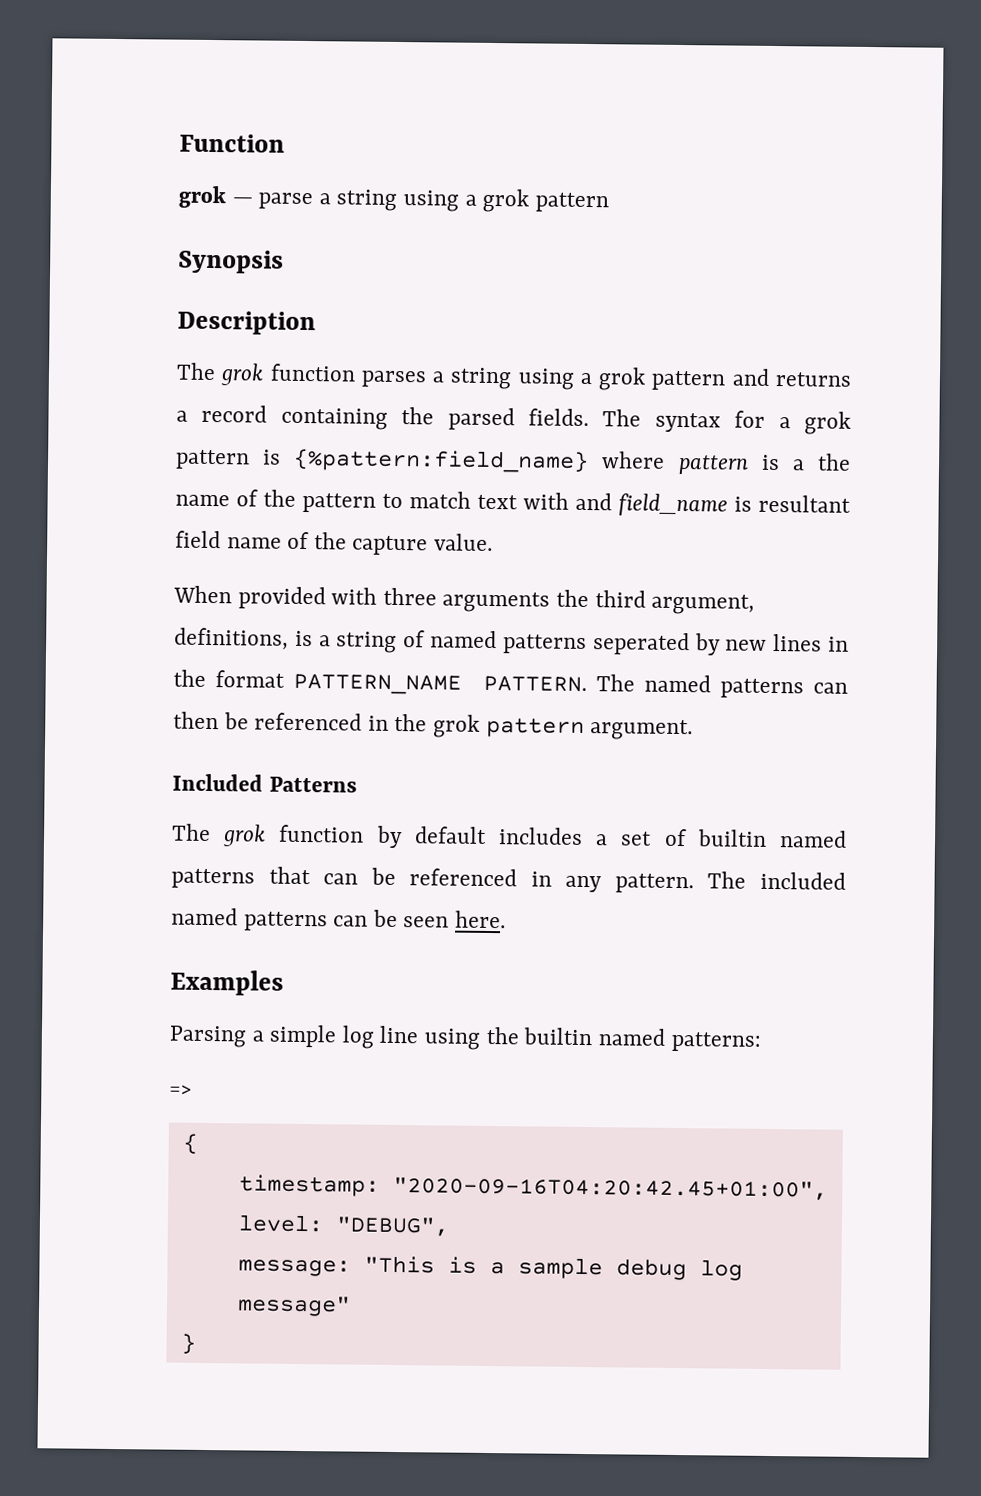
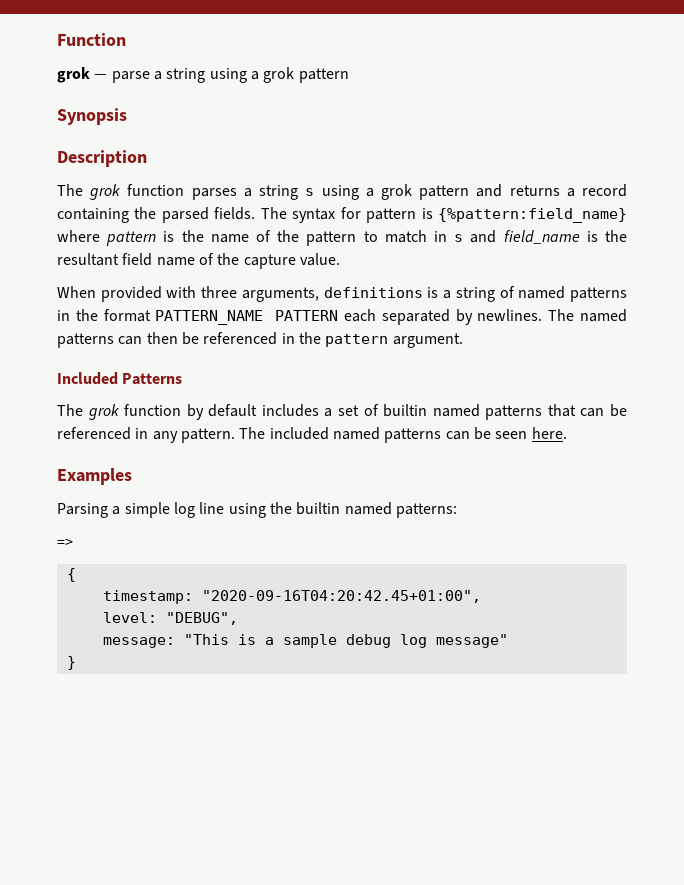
(513, 378) none -> [305,188,315,196] s
[778,411,851,435] a grok -> (361, 213) none
[791,459,805,471] a -> (175, 236) none
[477,492,569,510] text with -> [433,231,464,242] in s
(752, 504) none -> [605,230,627,242] the
[442,589,756,615] [174,627,289,650] arguments the third argument, definitions, -> [241,287,423,302] arguments, definitions
[592,632,850,656] [173,669,587,695] seperated by new lines in the format PATTERN_NAME PATTERN. -> [57,309,543,325] in the format PATTERN_NAME PATTERN each separated by newlines.
[433,714,481,738] grok -> (321, 338) none

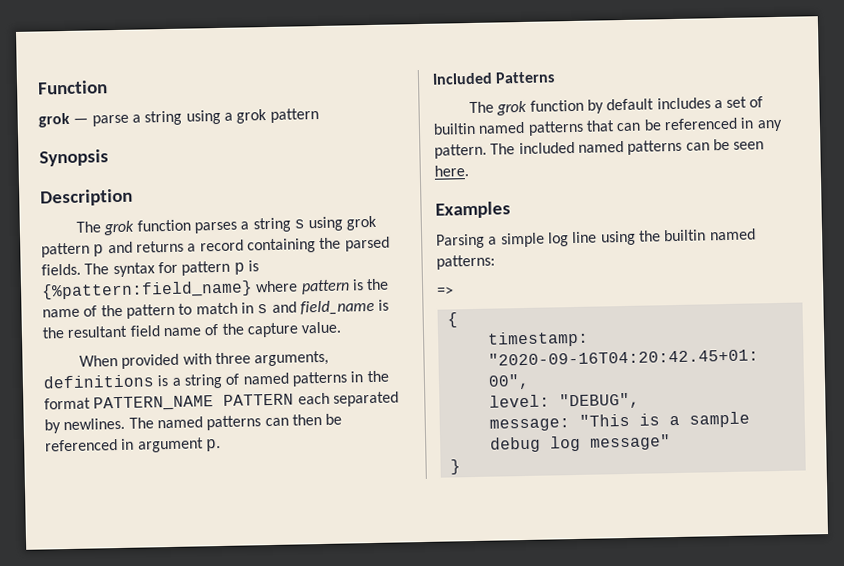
[365,184,470,200] a grok pattern -> [346,215,378,231] [41,242,105,258] grok pattern p
(417, 215) none -> [233,262,245,275] p
[298,332,463,348] the pattern argument. -> [137,437,221,453] argument p.

